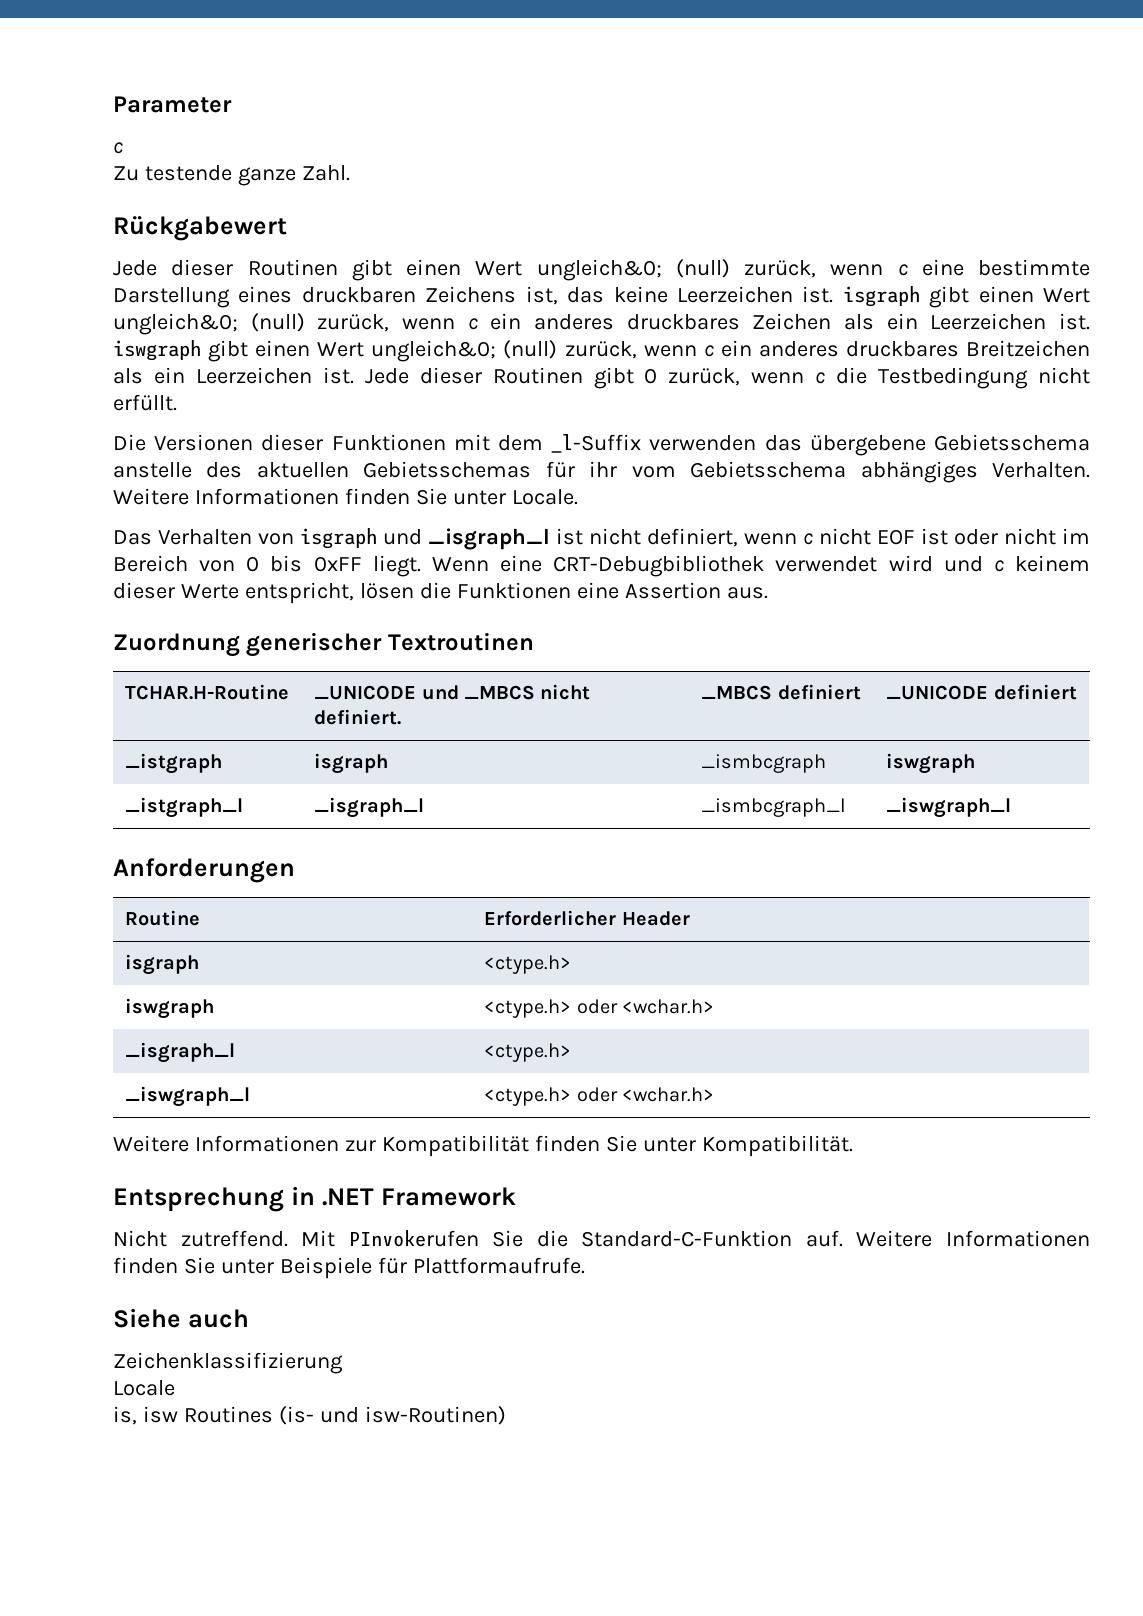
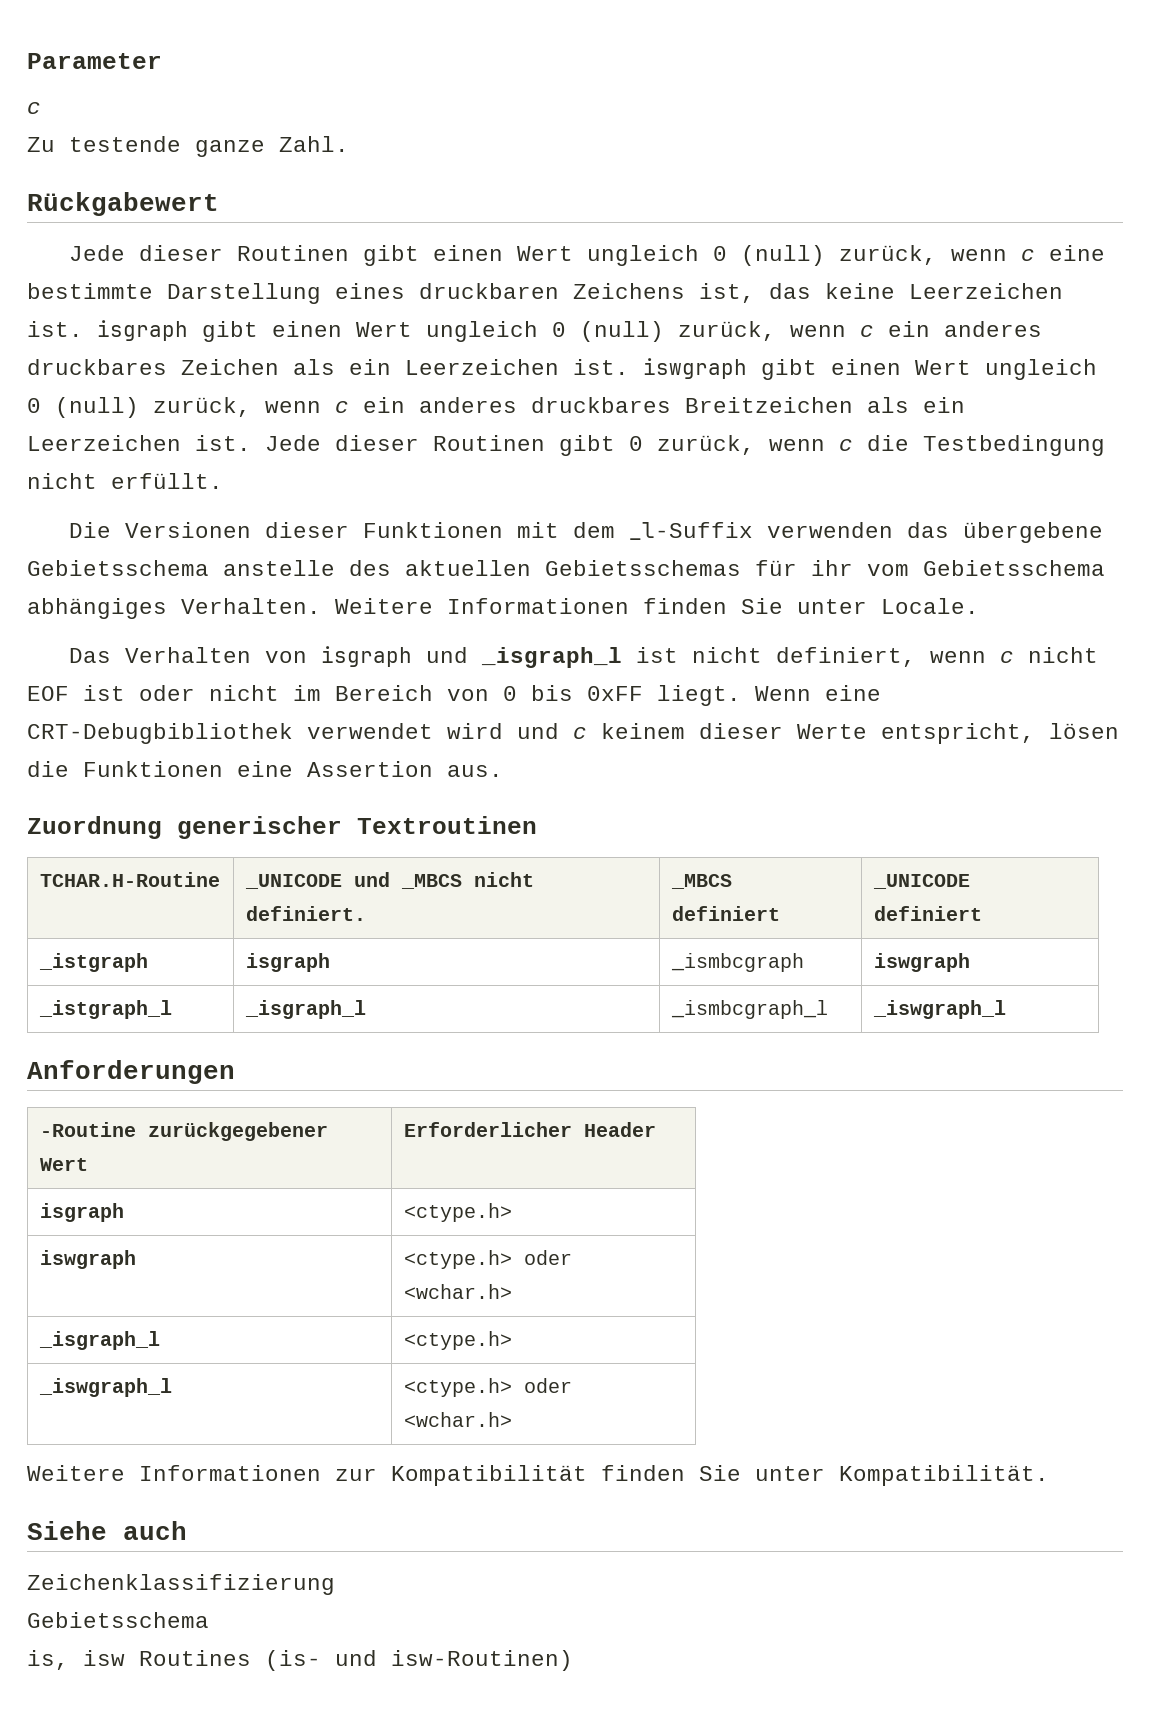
[536,259,662,281] ungleich&0; -> [587,245,728,266] ungleich 0
[113,313,238,335] ungleich&0; -> [426,321,566,342] ungleich 0
[371,340,497,362] ungleich&0; -> [985,359,1097,380] [27,398,41,413] ungleich 0
[125,910,201,926] Routine -> [39,1122,328,1141] [39,1158,88,1171] -Routine zurückgegebener Wert
[113,1186,516,1212] [113,1230,1090,1247] [113,1257,585,1279] // Entsprechung in .NET Framework // Nicht zutreffend. Mit PInvokerufen Sie die Standard-C-Funktion auf. Weitere Informationen finden Sie unter Beispiele für Plattformaufrufe. -> (1049, 1475) none
[113,1380,175,1396] Locale -> [27,1612,209,1628] Gebietsschema

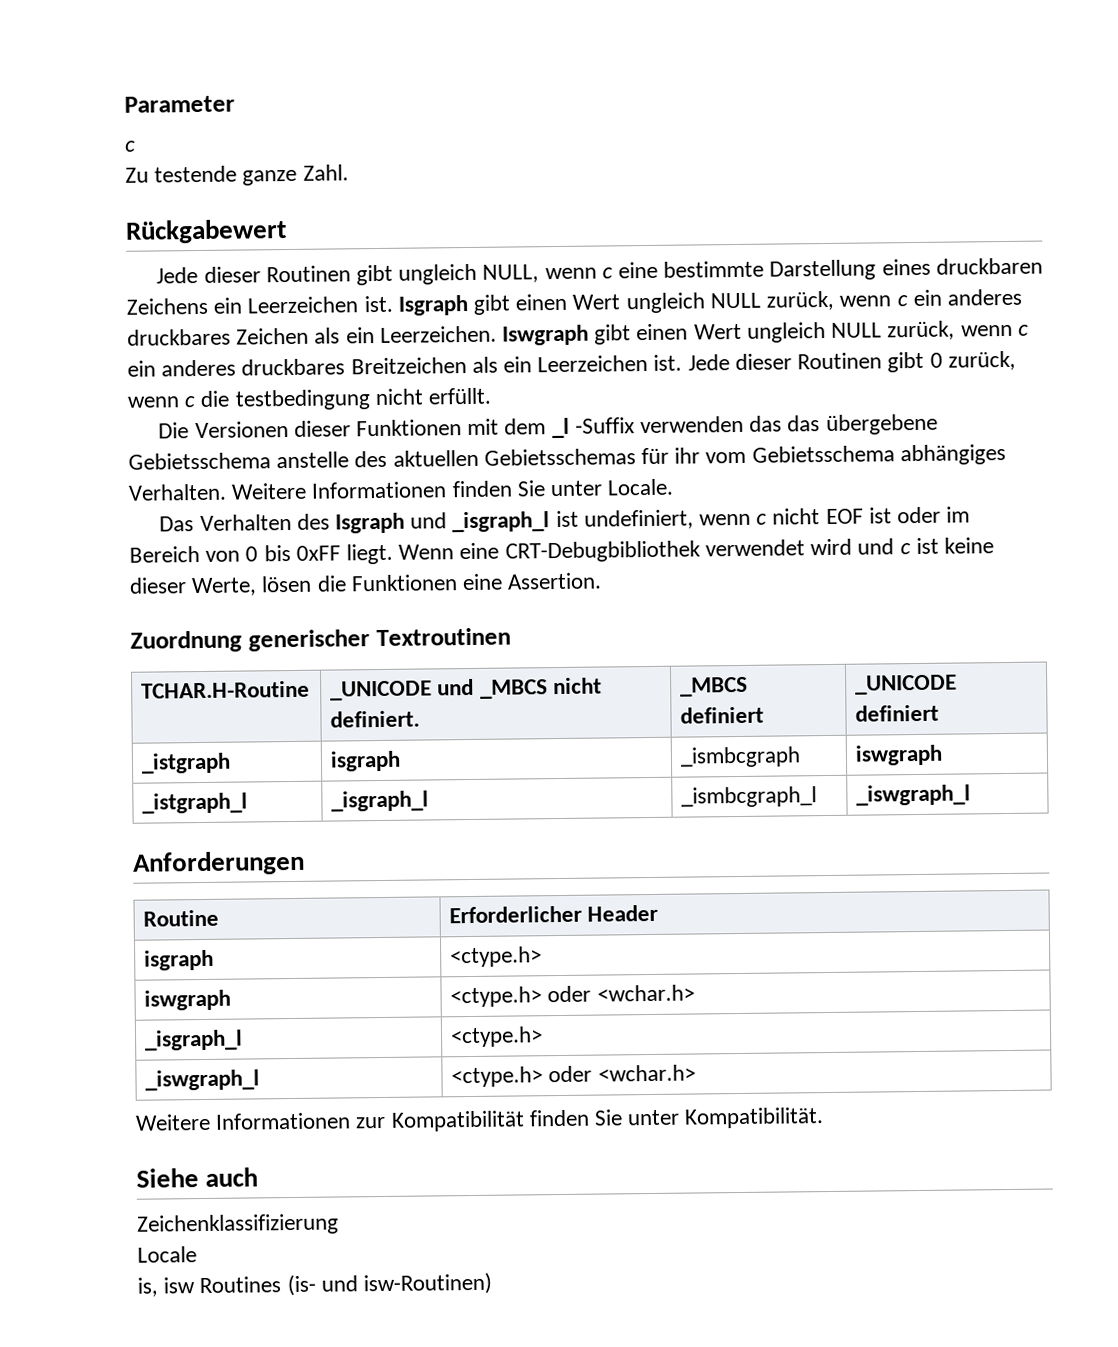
[433,245,938,266] einen Wert ungleich 0 (null) zurück, -> [398,263,540,285] ungleich NULL,
[699,283,1063,303] [27,320,664,342] ist, das keine Leerzeichen ist. isgraph gibt einen Wert ungleich 0 (null) -> [213,292,761,316] ein Leerzeichen ist. Isgraph gibt einen Wert ungleich NULL
[405,358,1097,380] [27,397,139,418] Leerzeichen ist. iswgraph gibt einen Wert ungleich 0 (null) -> [379,322,883,346] Leerzeichen. Iswgraph gibt einen Wert ungleich NULL
[923,435,1105,456] Testbedingung -> [234,389,371,411] testbedingung
[629,522,754,540] _l-Suffix -> [551,417,635,439] _l -Suffix
(950, 530) none -> [787,415,821,432] das
[265,646,413,667] von isgraph -> [296,512,405,534] des Isgraph
[692,647,917,667] nicht definiert, -> [583,509,694,530] undefiniert,
[209,685,279,701] nicht -> (942, 515) none
[601,723,1035,744] keinem dieser Werte entspricht, -> [915,537,994,555] [129,577,258,597] ist keine dieser Werte,
[307,761,503,777] Assertion aus. -> [507,572,603,590] Assertion.
[39,1122,328,1141] [39,1158,88,1171] -Routine zurückgegebener Wert -> [143,909,220,927] Routine
[27,1612,209,1628] Gebietsschema -> [137,1246,197,1263] Locale

